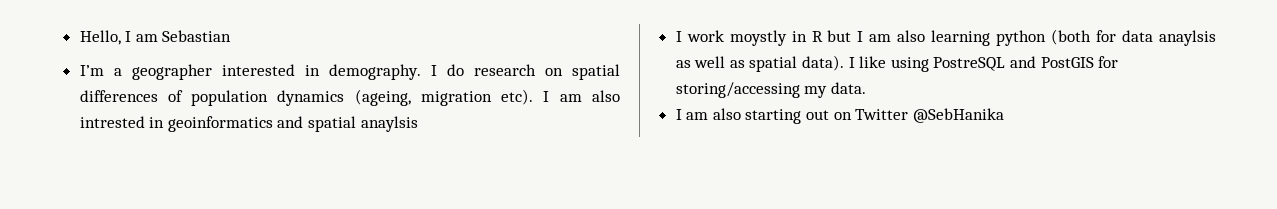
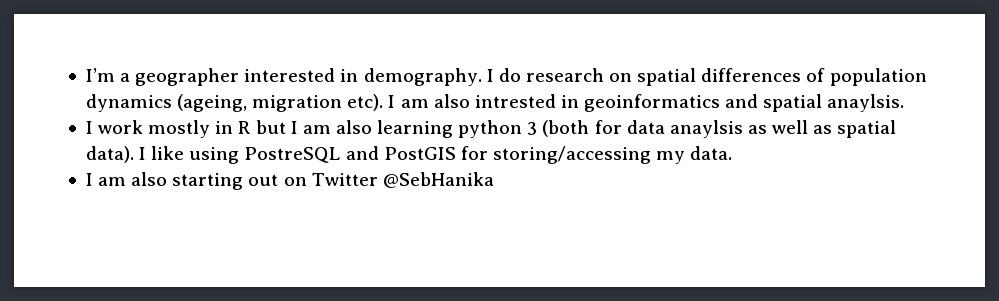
[79,30,232,45] Hello, I am Sebastian // -> (85, 75) none
[360,116,418,132] anaylsis -> [827,94,905,112] anaylsis.
[729,30,787,46] moystly -> [148,120,211,138] mostly
(1047, 38) none -> [527,122,538,135] 3

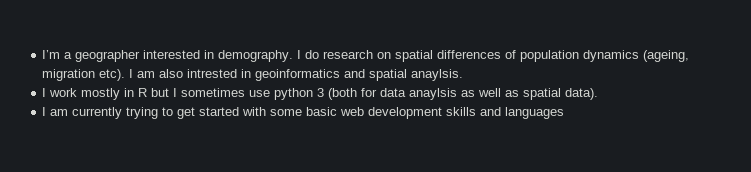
[302,120,454,138] am also learning -> [181,88,271,97] sometimes use
[139,146,733,164] [85,172,494,190] I like using PostreSQL and PostGIS for storing/accessing my data. // I am also starting out on Twitter @SebHanika -> [42,107,565,119] // I am currently trying to get started with some basic web development skills and languages

